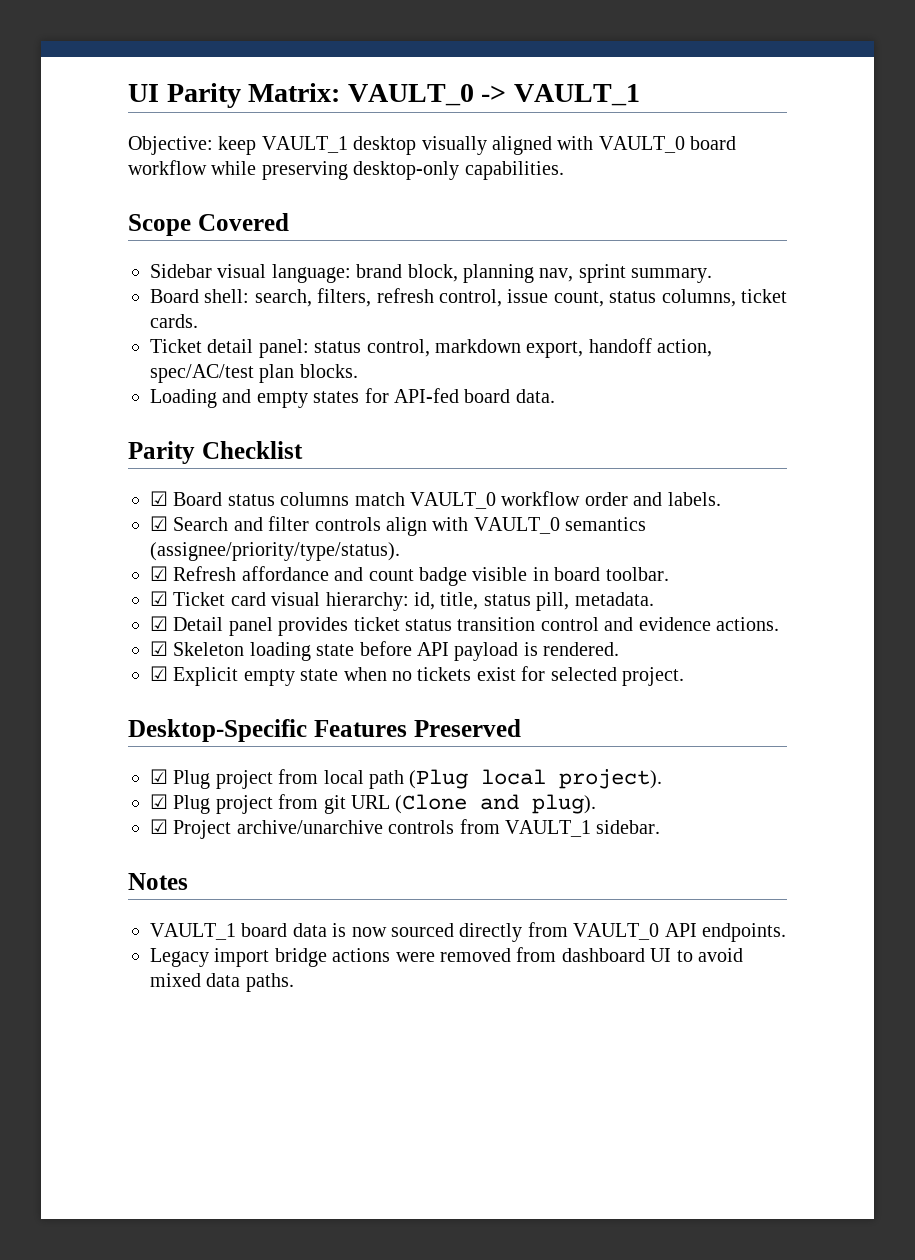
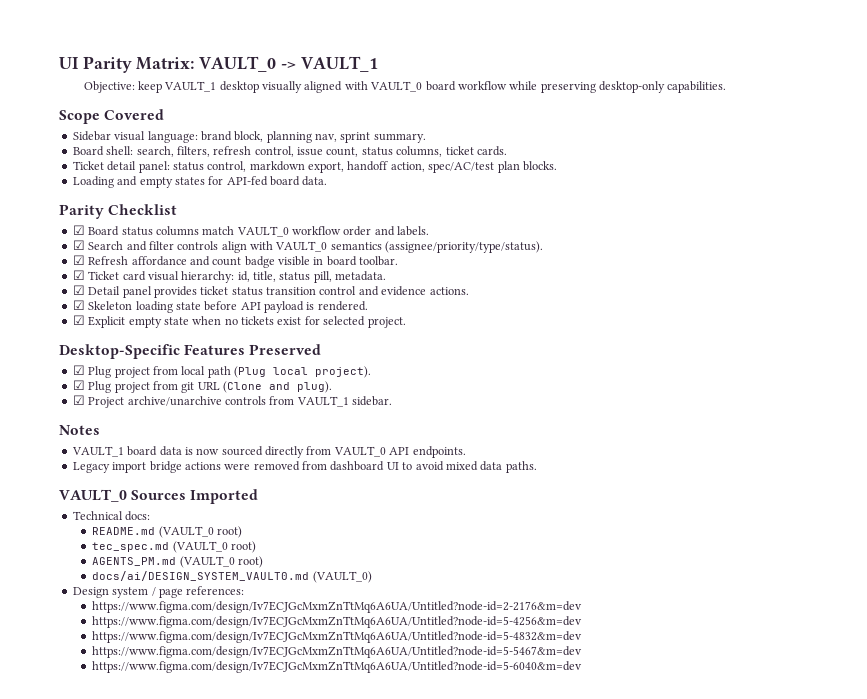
(294, 982) none -> [59,489,259,504] [72,511,151,521] [92,526,243,538] [92,541,257,553] [92,556,264,568] [92,571,372,583] [72,586,245,598] [92,601,583,613] [92,616,583,628] [92,631,583,643] [92,646,583,658] [92,661,583,673] // VAULT_0 Sources Imported // Technical docs: // README.md (VAULT_0 root) // tec_spec.md (VAULT_0 root) // AGENTS_PM.md (VAULT_0 root) // docs/ai/DESIGN_SYSTEM_VAULT0.md (VAULT_0) // Design system / page references: // https://www.figma.com/design/Iv7ECJGcMxmZnTtMq6A6UA/Untitled?node-id=2-2176&m=dev // https://www.figma.com/design/Iv7ECJGcMxmZnTtMq6A6UA/Untitled?node-id=5-4256&m=dev // https://www.figma.com/design/Iv7ECJGcMxmZnTtMq6A6UA/Untitled?node-id=5-4832&m=dev // https://www.figma.com/design/Iv7ECJGcMxmZnTtMq6A6UA/Untitled?node-id=5-5467&m=dev // https://www.figma.com/design/Iv7ECJGcMxmZnTtMq6A6UA/Untitled?node-id=5-6040&m=dev

